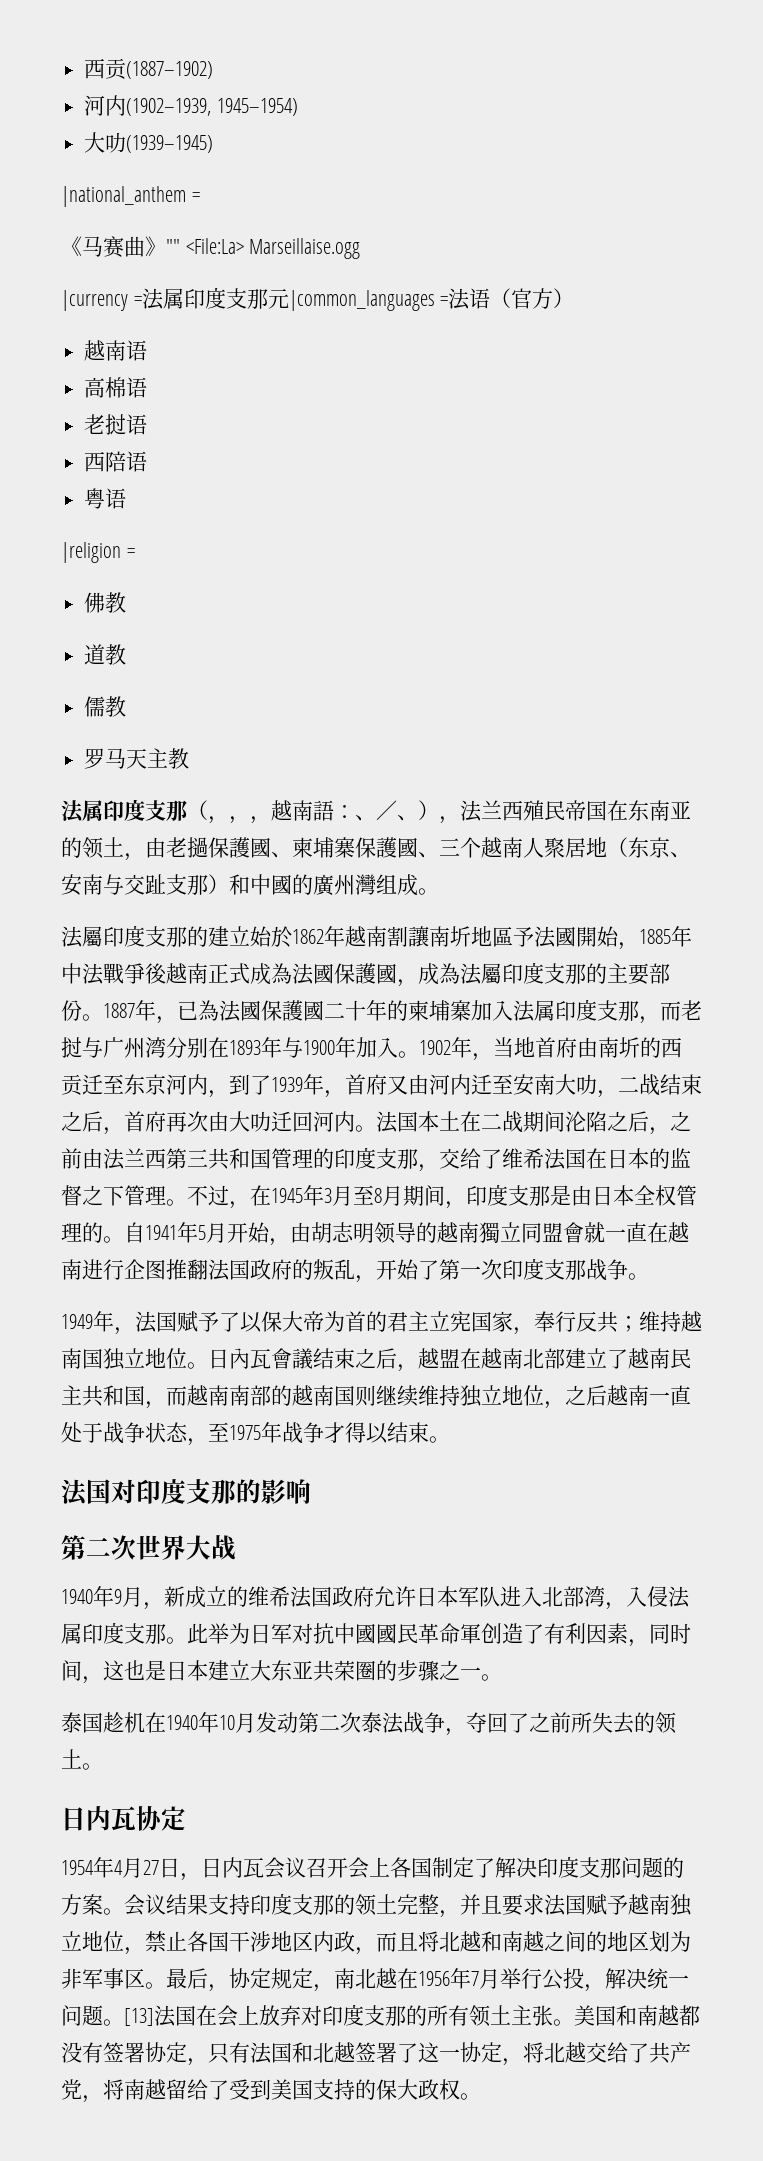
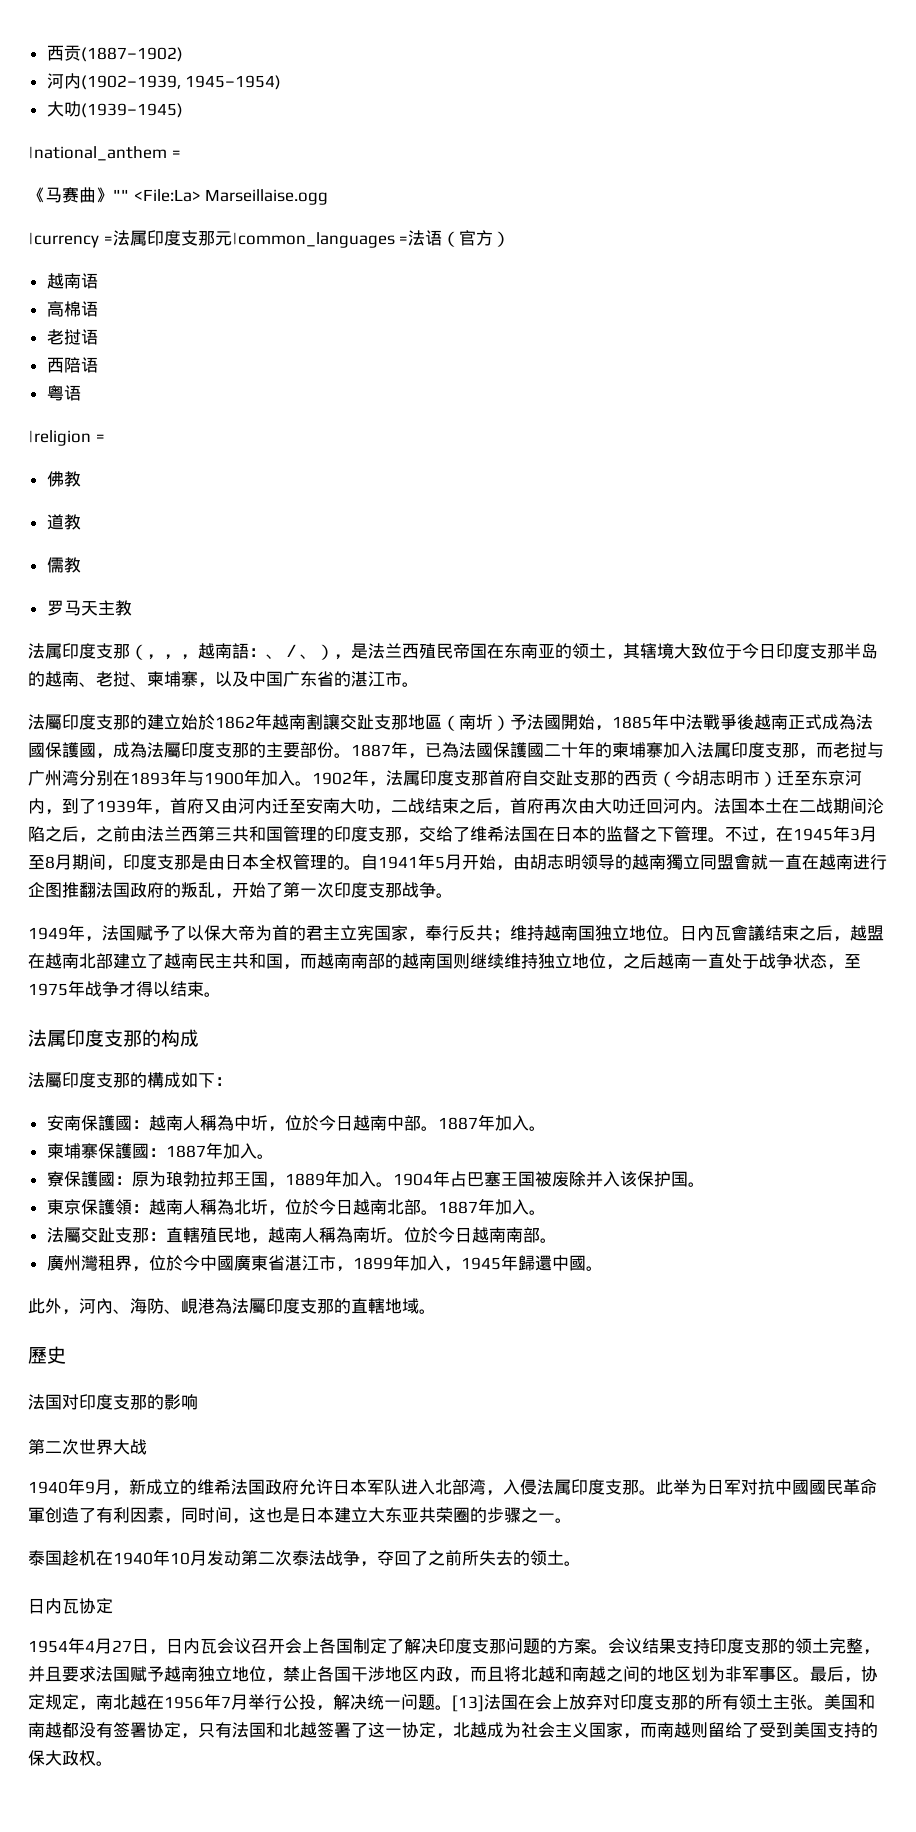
(460, 820) none -> [351,643,368,659] 是
[145,837,691,858] [61,874,418,896] 由老撾保護國、柬埔寨保護國、三个越南人聚居地（东京、安南与交趾支那）和中國的廣州灣组成 -> [623,643,878,659] [28,671,402,688] 其辖境大致位于今日印度支那半岛的越南、老挝、柬埔寨，以及中国广东省的湛江市
[429,926,513,947] 南圻地區 -> [340,714,510,731] 交趾支那地區（南圻）
[493,1037,682,1058] [61,1074,84,1096] 当地首府由南圻的西贡 -> [386,770,777,787] 法属印度支那首府自交趾支那的西贡（今胡志明市）
(450, 1439) none -> [28,1029,199,1047] [28,1072,232,1088] [46,1114,546,1132] [46,1142,274,1159] [46,1170,705,1188] [46,1198,546,1216] [46,1227,557,1244] [46,1254,603,1272] [28,1298,436,1315] [28,1346,66,1364] // 法属印度支那的构成 // 法屬印度支那的構成如下： // 安南保護國：越南人稱為中圻，位於今日越南中部。1887年加入。 // 柬埔寨保護國：1887年加入。 // 寮保護國：原为琅勃拉邦王国，1889年加入。1904年占巴塞王国被废除并入该保护国。 // 東京保護領：越南人稱為北圻，位於今日越南北部。1887年加入。 // 法屬交趾支那：直轄殖民地，越南人稱為南圻。位於今日越南南部。 // 廣州灣租界，位於今中國廣東省湛江市，1899年加入，1945年歸還中國。 // 此外，河內、海防、峴港為法屬印度支那的直轄地域。 // 歷史
[523,2042,691,2064] [61,2079,166,2103] 将北越交给了共产党，将南越 -> [453,1722,708,1739] 北越成为社会主义国家，而南越则

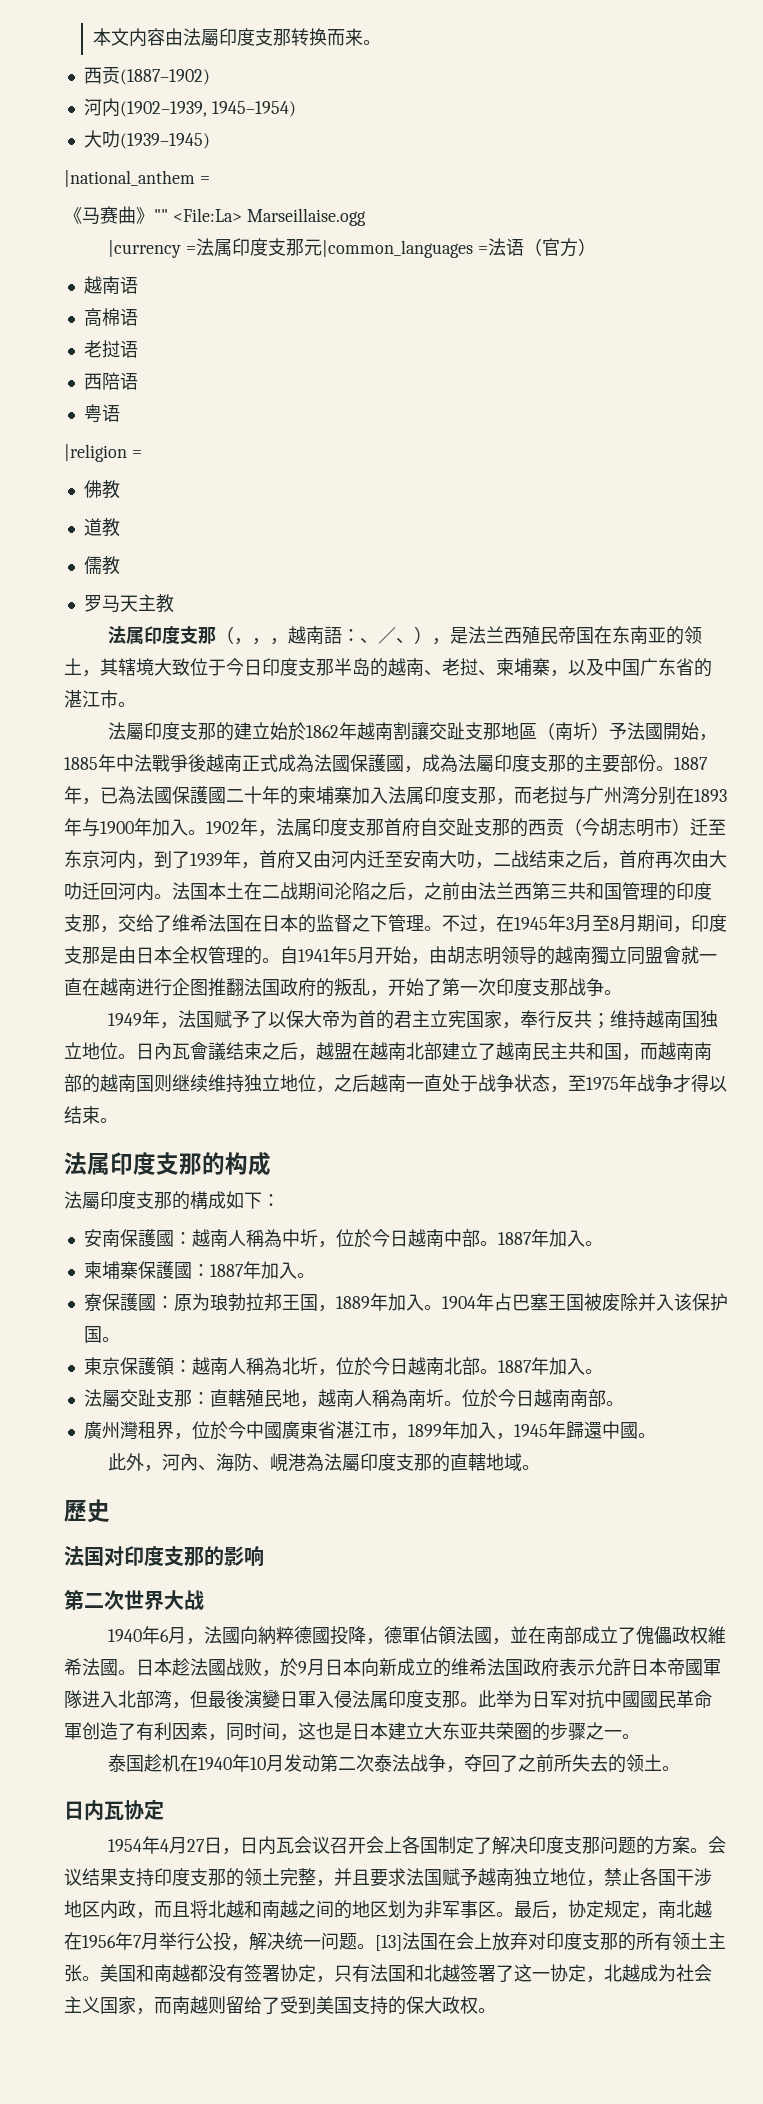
(46, 53) none -> [93,28,382,47] 本文内容由法屬印度支那转换而来。 //
[85,1479,129,1496] 9月， -> [160,1626,727,1645] [64,1658,379,1677] 6月，法國向納粹德國投降，德軍佔領法國，並在南部成立了傀儡政权維希法國。日本趁法國战败，於9月日本向
[299,1479,503,1496] 允许日本军队进入北部湾， -> [559,1658,721,1676] [64,1689,316,1709] 表示允許日本帝國軍隊进入北部湾，但最後演變日軍

